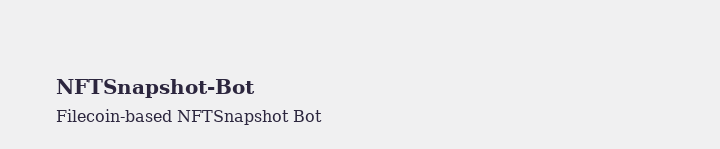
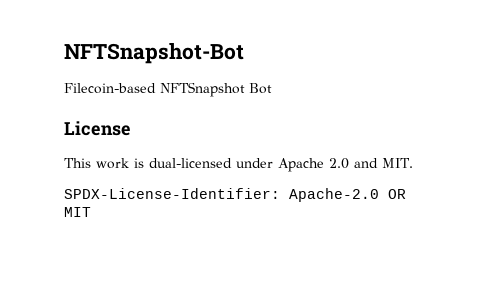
(322, 116) none -> [64,121,131,136] [64,158,413,172] [64,188,406,202] [64,207,91,217] // License // This work is dual-licensed under Apache 2.0 and MIT. // SPDX-License-Identifier: Apache-2.0 OR MIT

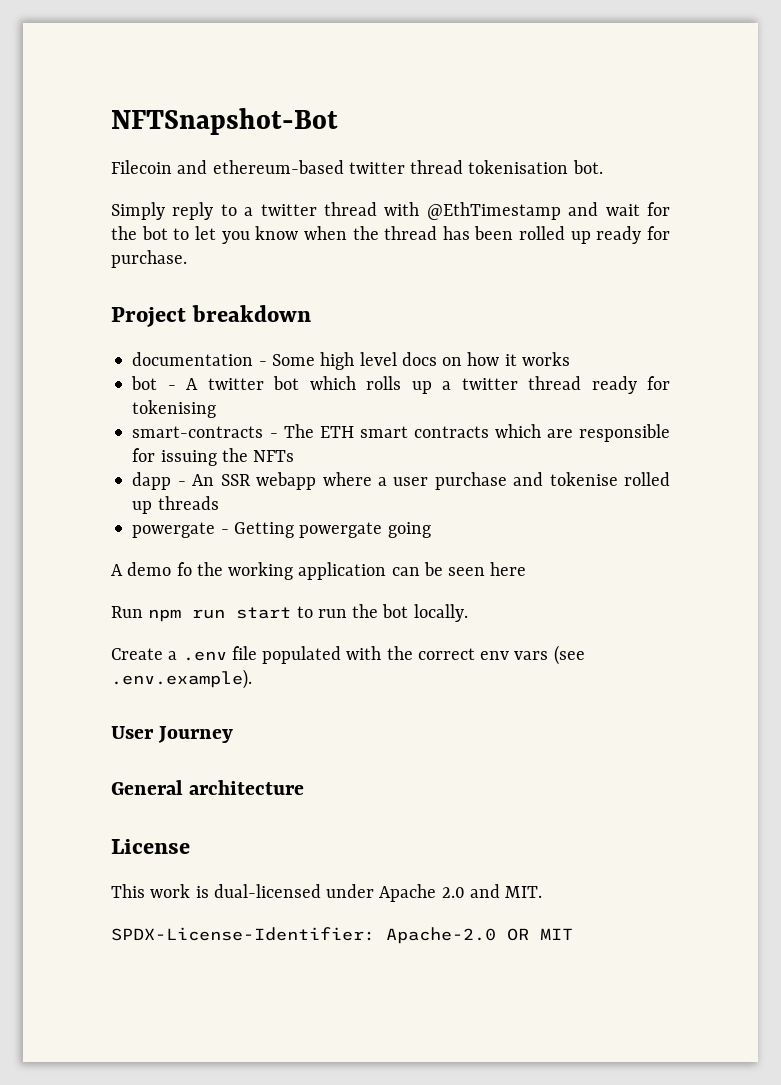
[64,82,272,97] Filecoin-based NFTSnapshot Bot -> [111,160,603,174] [111,202,670,220] [111,226,671,244] [111,250,187,268] [111,305,312,327] [132,352,570,370] [131,376,670,394] [132,400,217,418] [132,424,670,442] [132,448,295,466] [132,472,671,490] [132,496,219,514] [132,522,431,538] [111,562,527,580] [111,604,468,622] [111,645,585,665] [111,669,252,689] [111,726,234,743] [111,780,305,795] Filecoin and ethereum-based twitter thread tokenisation bot. // Simply reply to a twitter thread with @EthTimestamp and wait for the bot to let you know when the thread has been rolled up ready for purchase. // Project breakdown // documentation - Some high level docs on how it works // bot - A twitter bot which rolls up a twitter thread ready for tokenising // smart-contracts - The ETH smart contracts which are responsible for issuing the NFTs // dapp - An SSR webapp where a user purchase and tokenise rolled up threads // powergate - Getting powergate going // A demo fo the working application can be seen here // Run npm run start to run the bot locally. // Create a .env file populated with the correct env vars (see .env.example). // User Journey // General architecture

